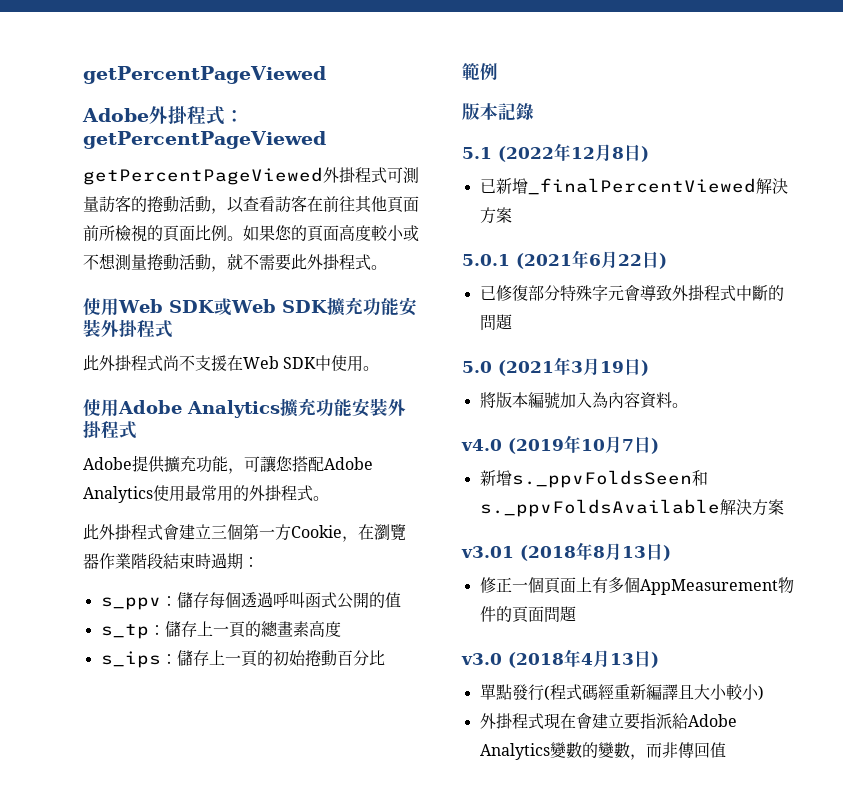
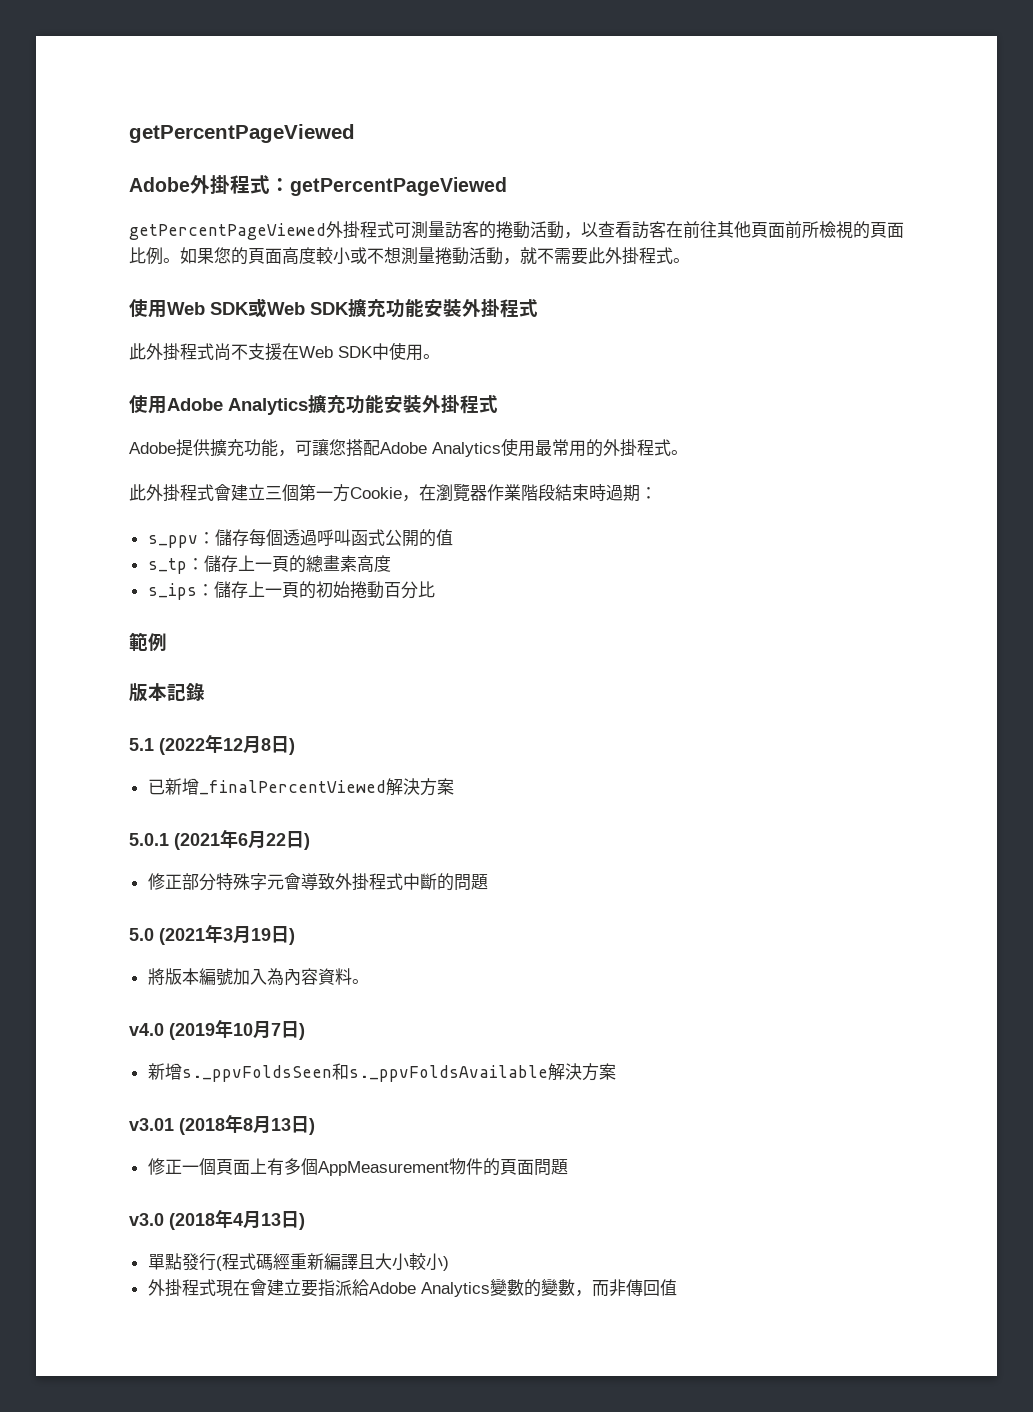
[479,285,528,301] 已修復 -> [147,873,182,890] 修正

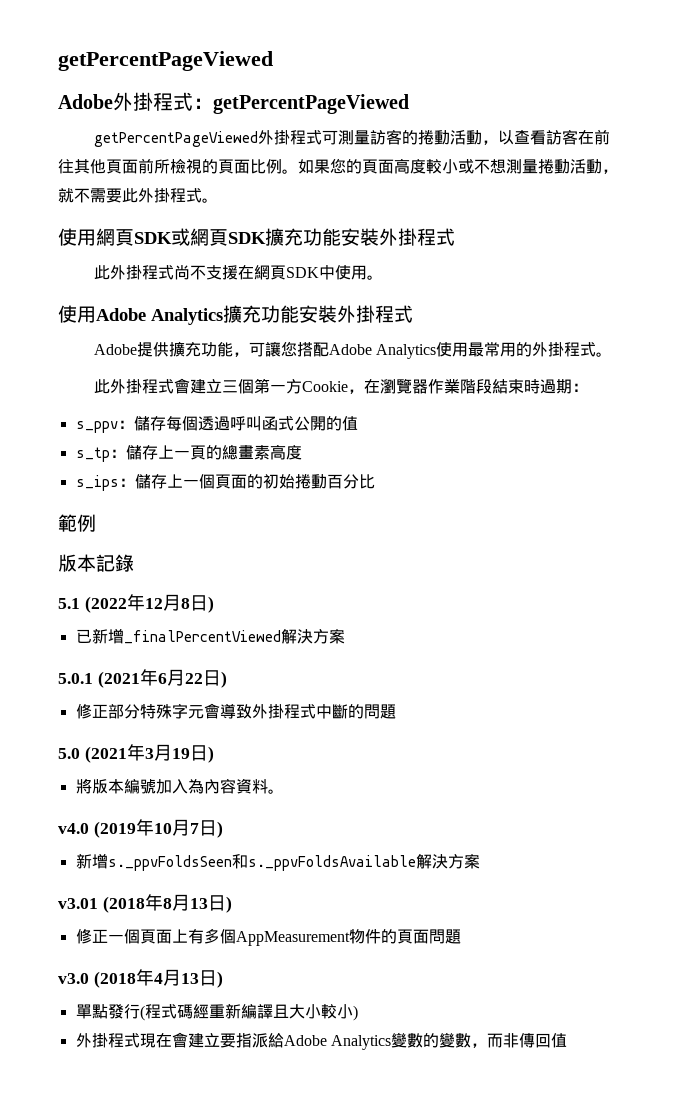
[167,298,305,318] Web SDK或Web -> [96,228,228,246] 網頁SDK或網頁
[299,346,333,358] Web -> [253,265,286,280] 網頁
[281,582,299,598] 頁 -> [198,474,247,489] 個頁面

